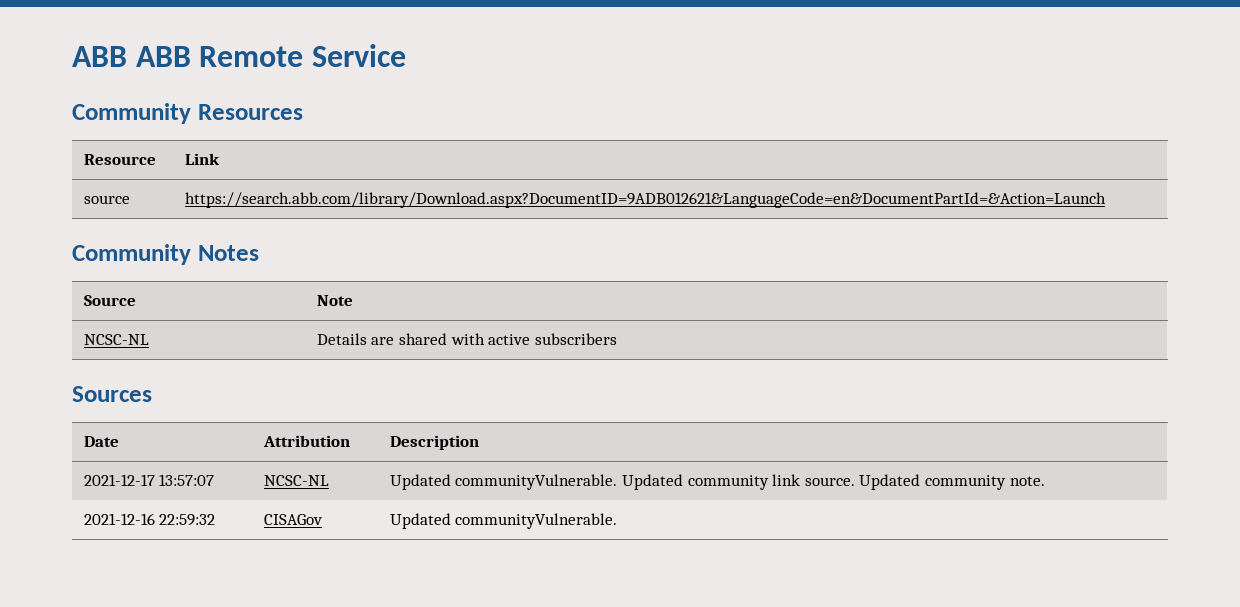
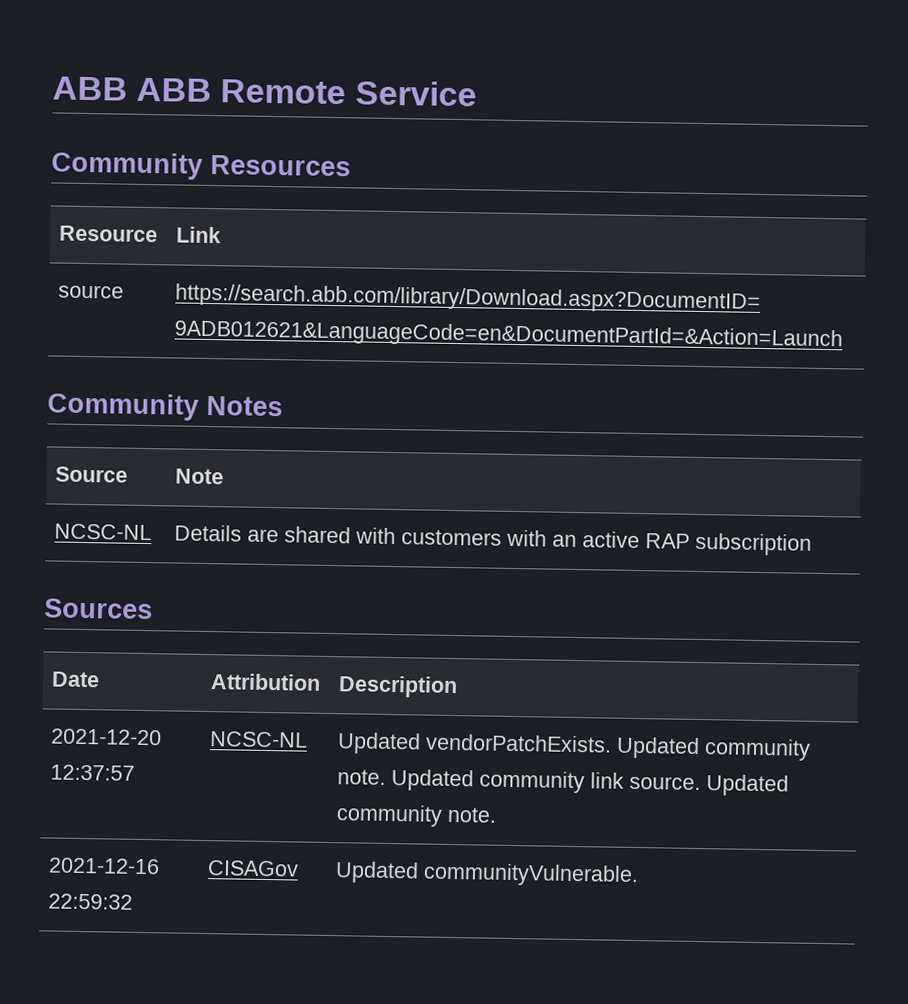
[488,333,617,345] active subscribers -> [401,529,813,556] customers with an active RAP subscription
[83,474,215,486] 2021-12-17 13:57:07 -> [51,728,163,746] [50,764,136,781] 2021-12-20 12:37:57
[455,474,618,490] communityVulnerable. -> [425,733,812,761] [337,769,387,785] vendorPatchExists. Updated community note.

